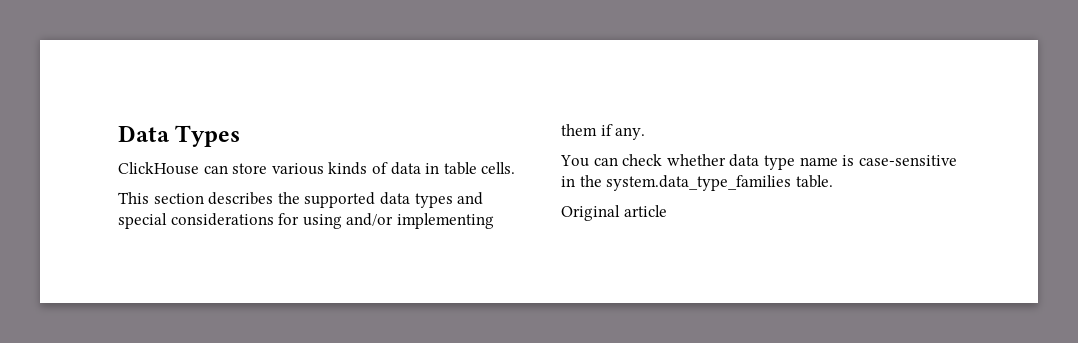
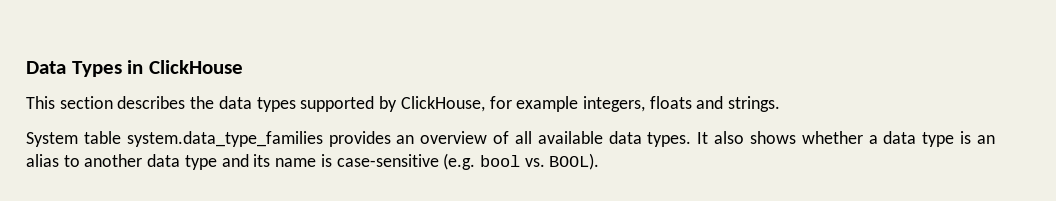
(241, 136) // -> [127,60,144,74] in
[203,162,516,175] can store various kinds of data in table cells. -> (243, 67) none
[304,192,376,208] supported -> (215, 102) none
[457,192,484,205] [118,213,494,229] [561,124,646,140] [560,154,957,170] [561,175,833,191] [561,205,667,221] and special considerations for using and/or implementing them if any. // You can check whether data type name is case-sensitive in the system.data_type_families table. // Original article -> [300,96,781,112] [26,131,996,147] [26,153,600,170] supported by ClickHouse, for example integers, floats and strings. // System table system.data_type_families provides an overview of all available data types. It also shows whether a data type is an alias to another data type and its name is case-sensitive (e.g. bool vs. BOOL).

